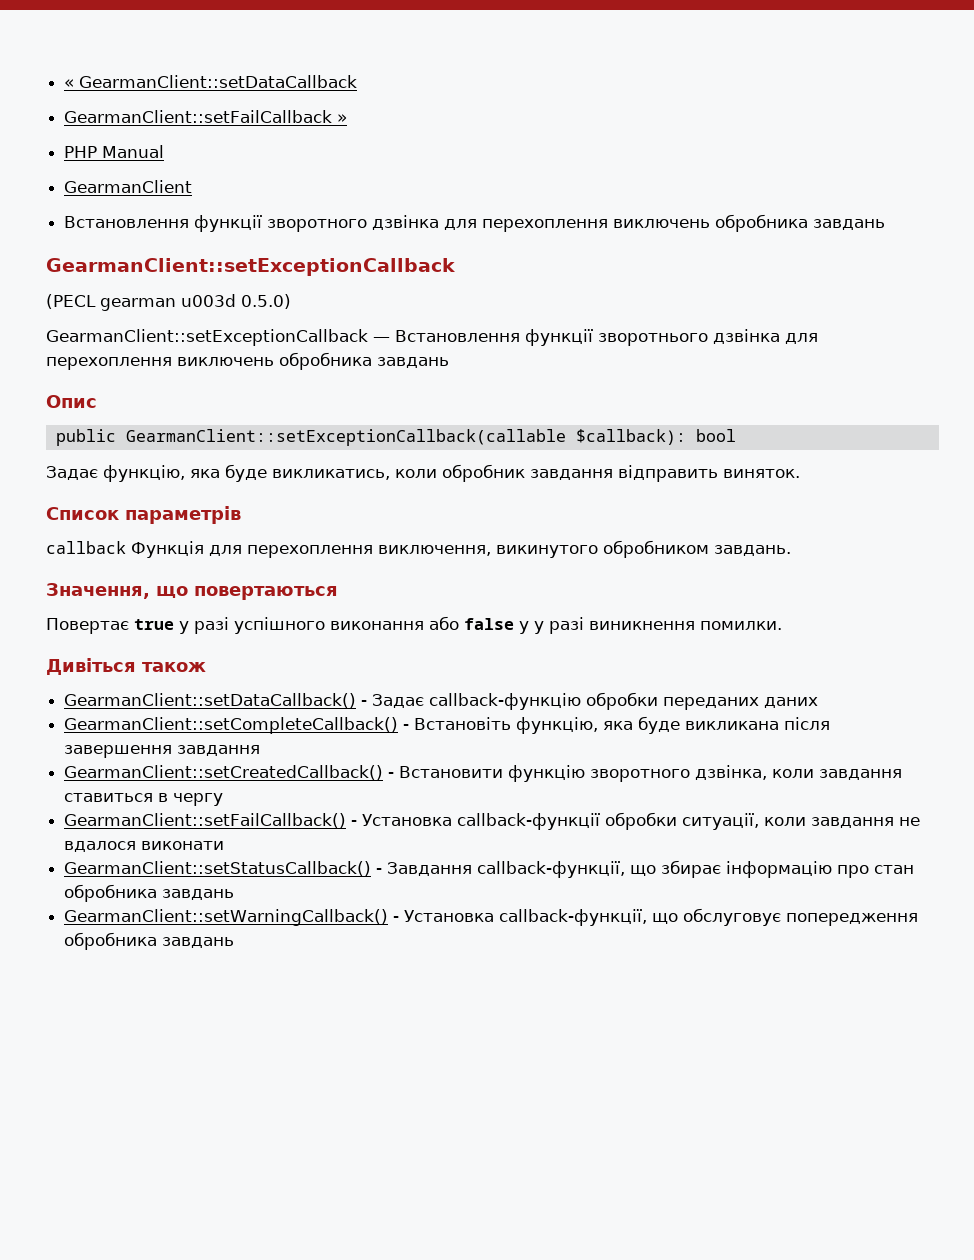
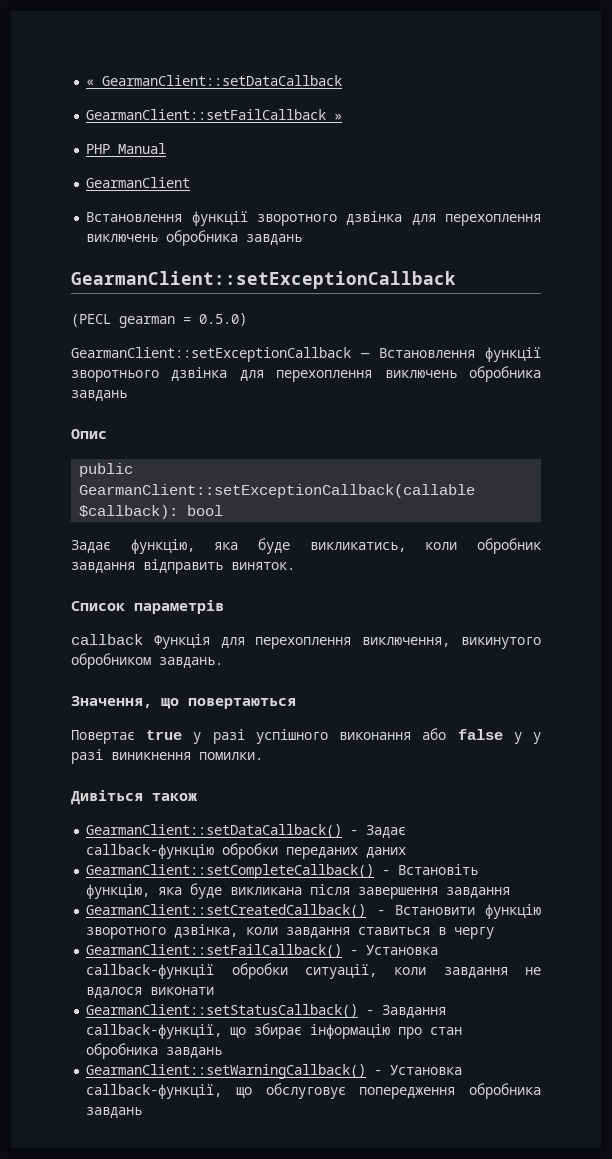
[181,294,236,307] u003d -> [183,317,191,324] =

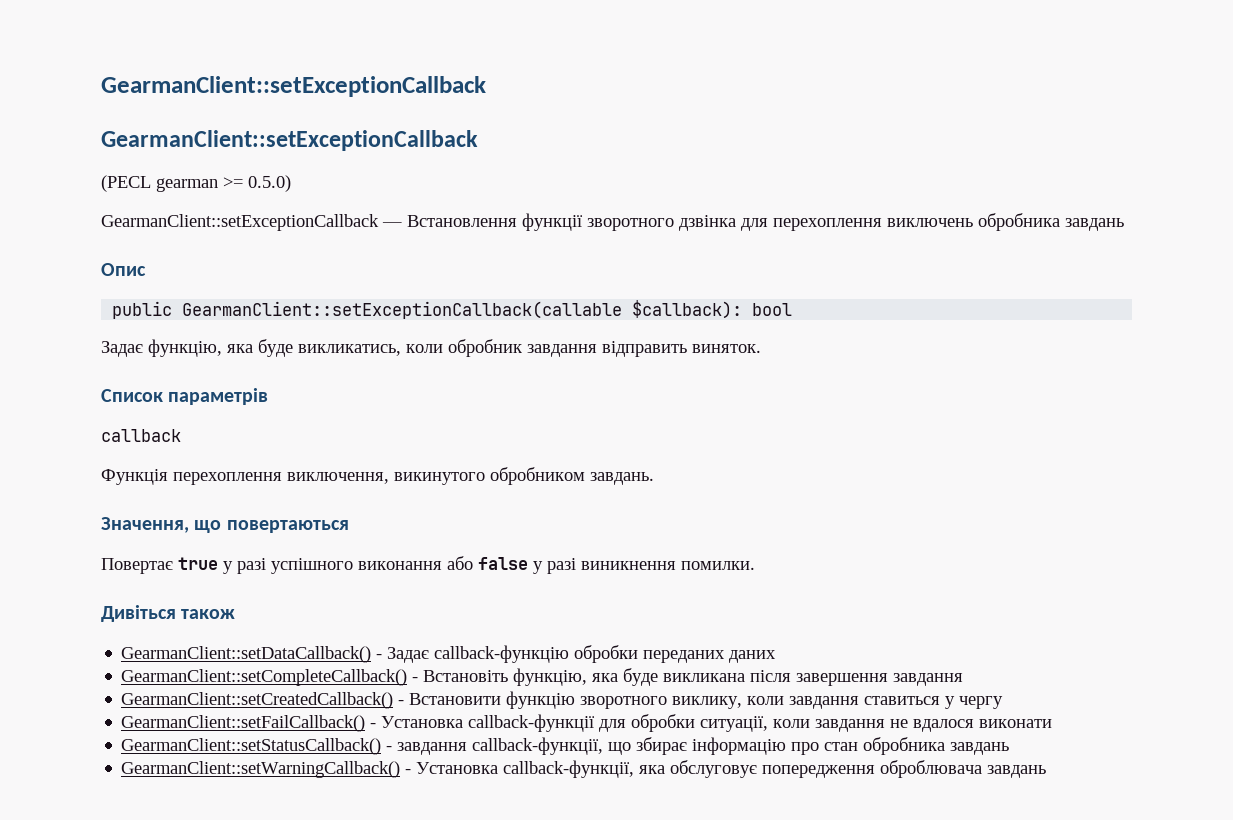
[86,75,343,86] [86,109,343,120] [86,143,167,154] [86,177,191,188] [86,211,541,226] [86,230,303,246] « GearmanClient::setDataCallback // GearmanClient::setFailCallback » // PHP Manual // GearmanClient // Встановлення функції зворотного дзвінка для перехоплення виключень обробника завдань -> [101,76,486,97] GearmanClient::setExceptionCallback
[183,317,191,324] = -> [223,177,243,188] >=
[71,370,159,382] зворотнього -> [587,218,674,231] зворотного
[153,634,245,649] Функція для -> [101,469,168,485] // Функція
[533,732,541,744] у -> (543, 567) none
[174,924,239,938] дзвінка, -> [672,696,743,709] виклику,
[438,927,447,935] в -> [945,696,956,709] у
(215, 971) none -> [599,719,627,732] для
[382,1005,447,1018] Завдання -> [397,742,468,755] завдання
[236,1087,253,1098] що -> [639,765,666,774] яка
[469,1083,541,1099] обробника -> [880,760,983,778] оброблювача

